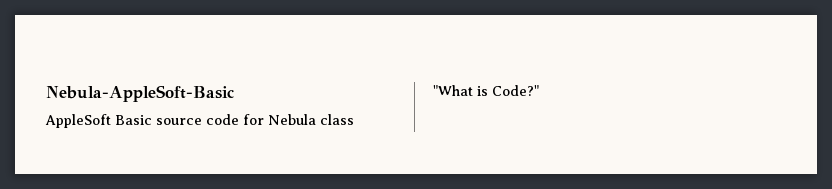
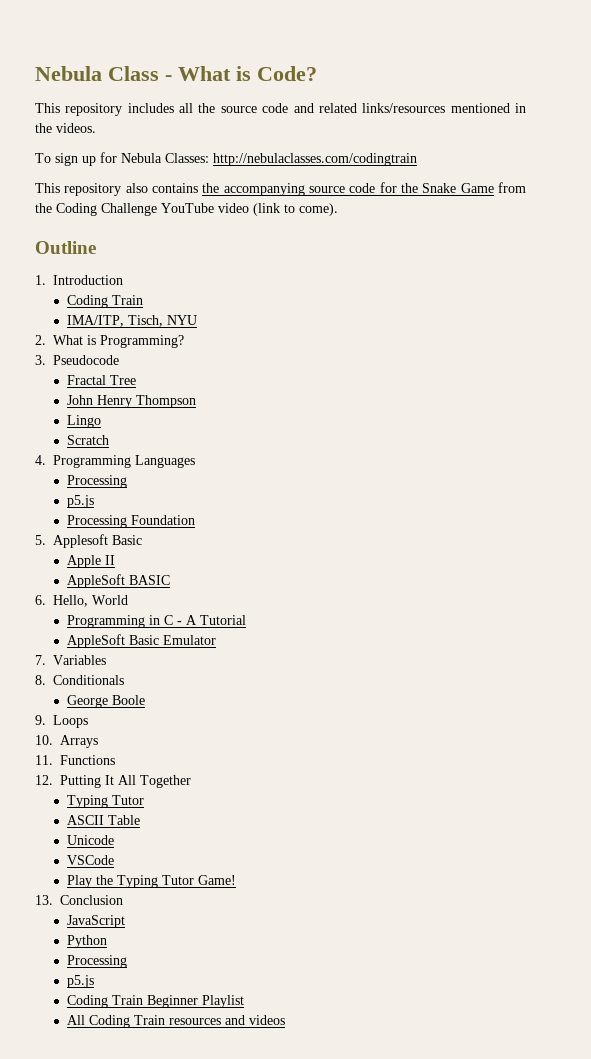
[46,85,234,102] [45,114,354,128] [433,85,539,96] Nebula-AppleSoft-Basic // AppleSoft Basic source code for Nebula class "What is Code?" -> [35,66,317,81] [35,103,526,116] [35,123,96,133] [35,152,417,166] [35,182,526,196] [35,203,338,216] [35,241,96,254] [35,275,123,285] [66,295,143,308] [66,315,197,327] [35,335,184,348] [35,355,119,365] [66,375,136,385] [66,395,196,408] [66,415,101,428] [66,435,109,445] [35,455,195,468] [66,475,127,488] [66,495,94,508] [66,515,195,528] [35,534,142,548] [66,555,115,568] [66,574,170,588] [35,595,128,607] [66,615,246,628] [66,634,216,648] [35,655,106,665] [35,675,124,685] [66,695,145,708] [35,715,88,728] [35,735,98,748] [35,755,115,765] [35,775,191,788] [66,795,144,808] [66,815,140,825] [66,835,114,845] [66,855,114,865] [66,875,236,888] [35,895,123,905] [66,915,125,928] [66,935,107,948] [66,955,127,968] [66,975,94,988] [66,995,244,1008] [66,1015,285,1028] Nebula Class - What is Code? // This repository includes all the source code and related links/resources mentioned in the videos. // To sign up for Nebula Classes: http://nebulaclasses.com/codingtrain // This repository also contains the accompanying source code for the Snake Game from the Coding Challenge YouTube video (link to come). // Outline // 1. Introduction // Coding Train // IMA/ITP, Tisch, NYU // 2. What is Programming? // 3. Pseudocode // Fractal Tree // John Henry Thompson // Lingo // Scratch // 4. Programming Languages // Processing // p5.js // Processing Foundation // 5. Applesoft Basic // Apple II // AppleSoft BASIC // 6. Hello, World // Programming in C - A Tutorial // AppleSoft Basic Emulator // 7. Variables // 8. Conditionals // George Boole // 9. Loops // 10. Arrays // 11. Functions // 12. Putting It All Together // Typing Tutor // ASCII Table // Unicode // VSCode // Play the Typing Tutor Game! // 13. Conclusion // JavaScript // Python // Processing // p5.js // Coding Train Beginner Playlist // All Coding Train resources and videos

